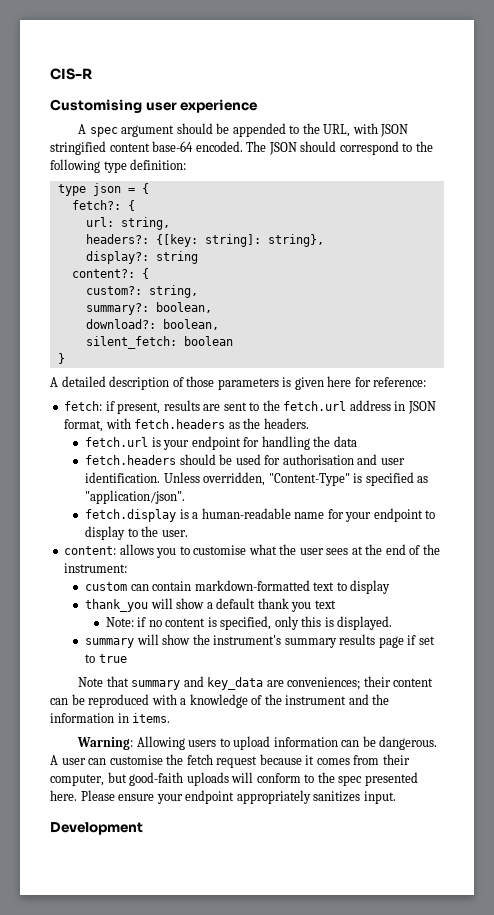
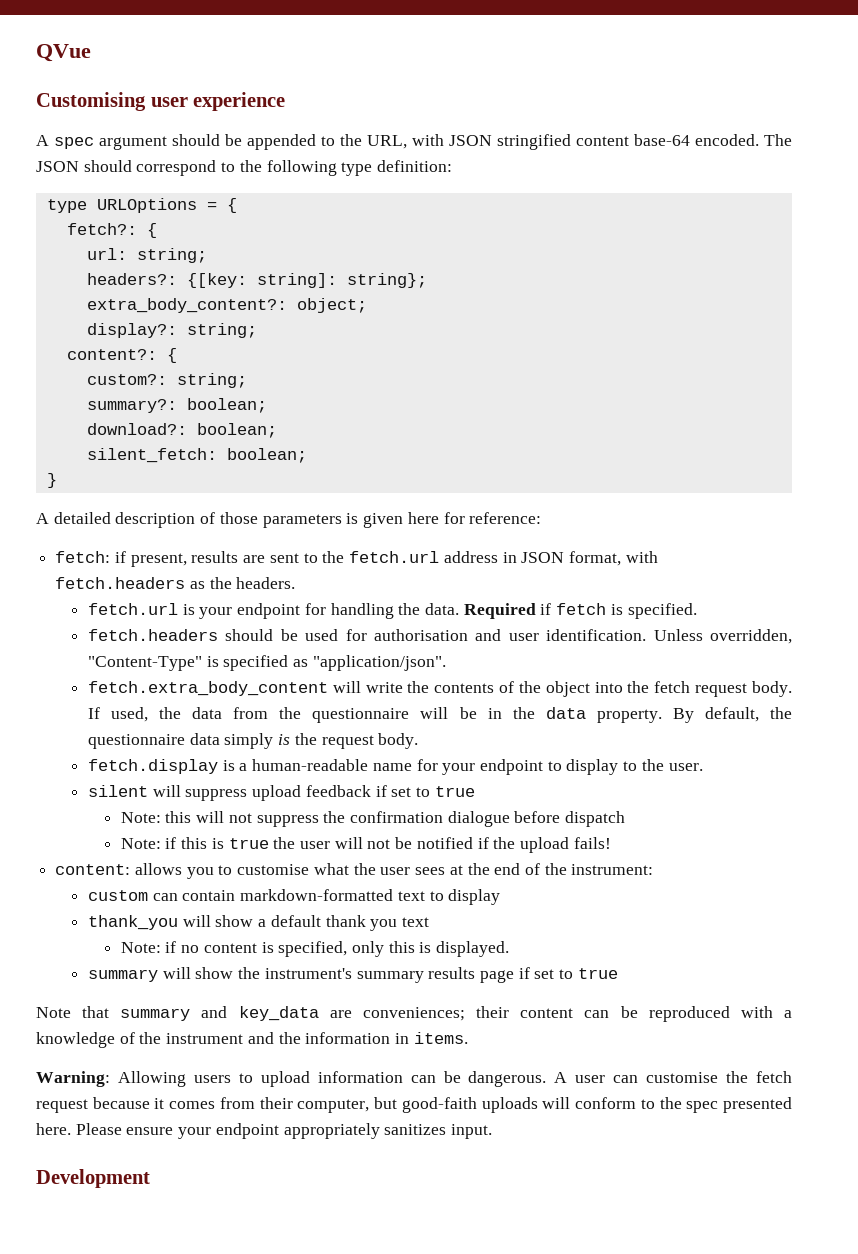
[50,68,92,80] CIS-R -> [36,44,91,62] QVue
[92,183,121,196] json -> [96,198,197,213] URLOptions
[120,217,170,230] string, -> [136,248,207,263] string;
[267,234,324,247] string}, -> [346,273,427,288] [86,298,367,313] string}; // extra_body_content?: object;
[155,251,198,264] string -> [186,323,257,338] string;
[148,285,198,298] string, -> [176,373,247,388] string;
[155,302,212,313] boolean, -> [186,398,267,413] boolean;
[162,319,219,330] boolean, -> [196,423,277,438] boolean;
[183,336,233,346] boolean -> [226,448,307,463] boolean;
[333,436,357,447] data -> [425,603,697,619] data. Required if fetch is specified.
(186, 497) none -> [87,681,792,697] [87,707,792,723] [87,733,419,749] // fetch.extra_body_content will write the contents of the object into the fetch request body. If used, the data from the questionnaire will be in the data property. By default, the questionnaire data simply is the request body.
(188, 533) none -> [87,785,475,801] [120,811,626,827] [120,837,611,853] // silent will suppress upload feedback if set to true // Note: this will not suppress the confirmation dialogue before dispatch // Note: if this is true the user will not be notified if the upload fails!

